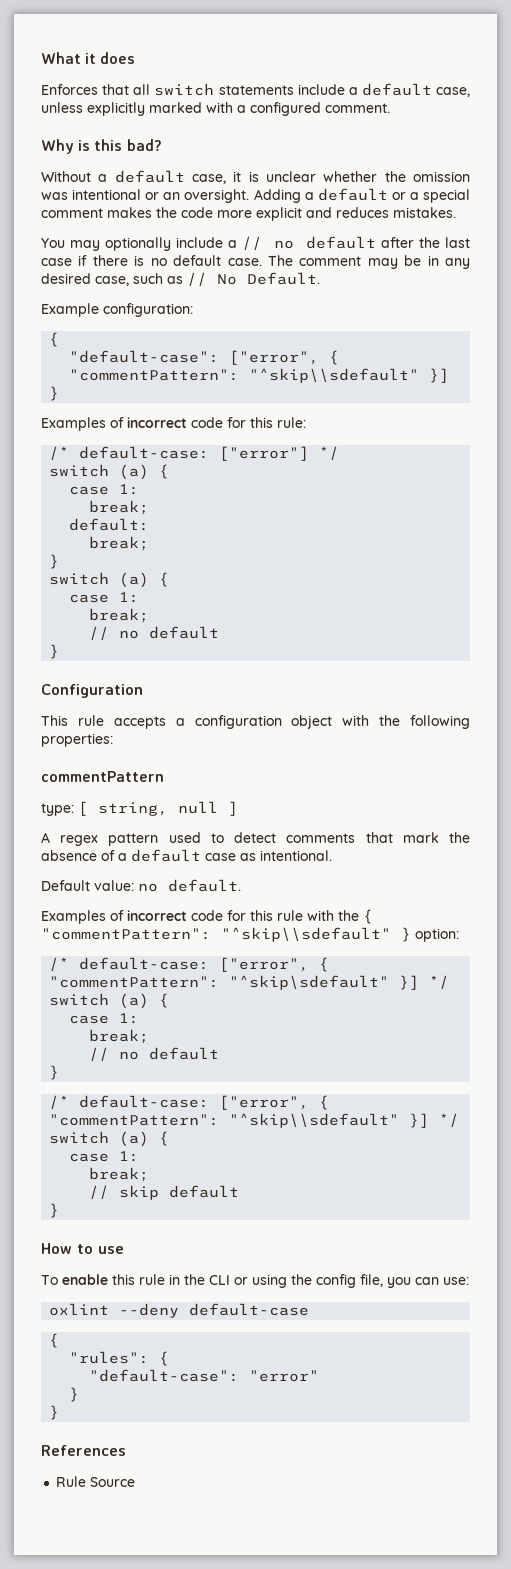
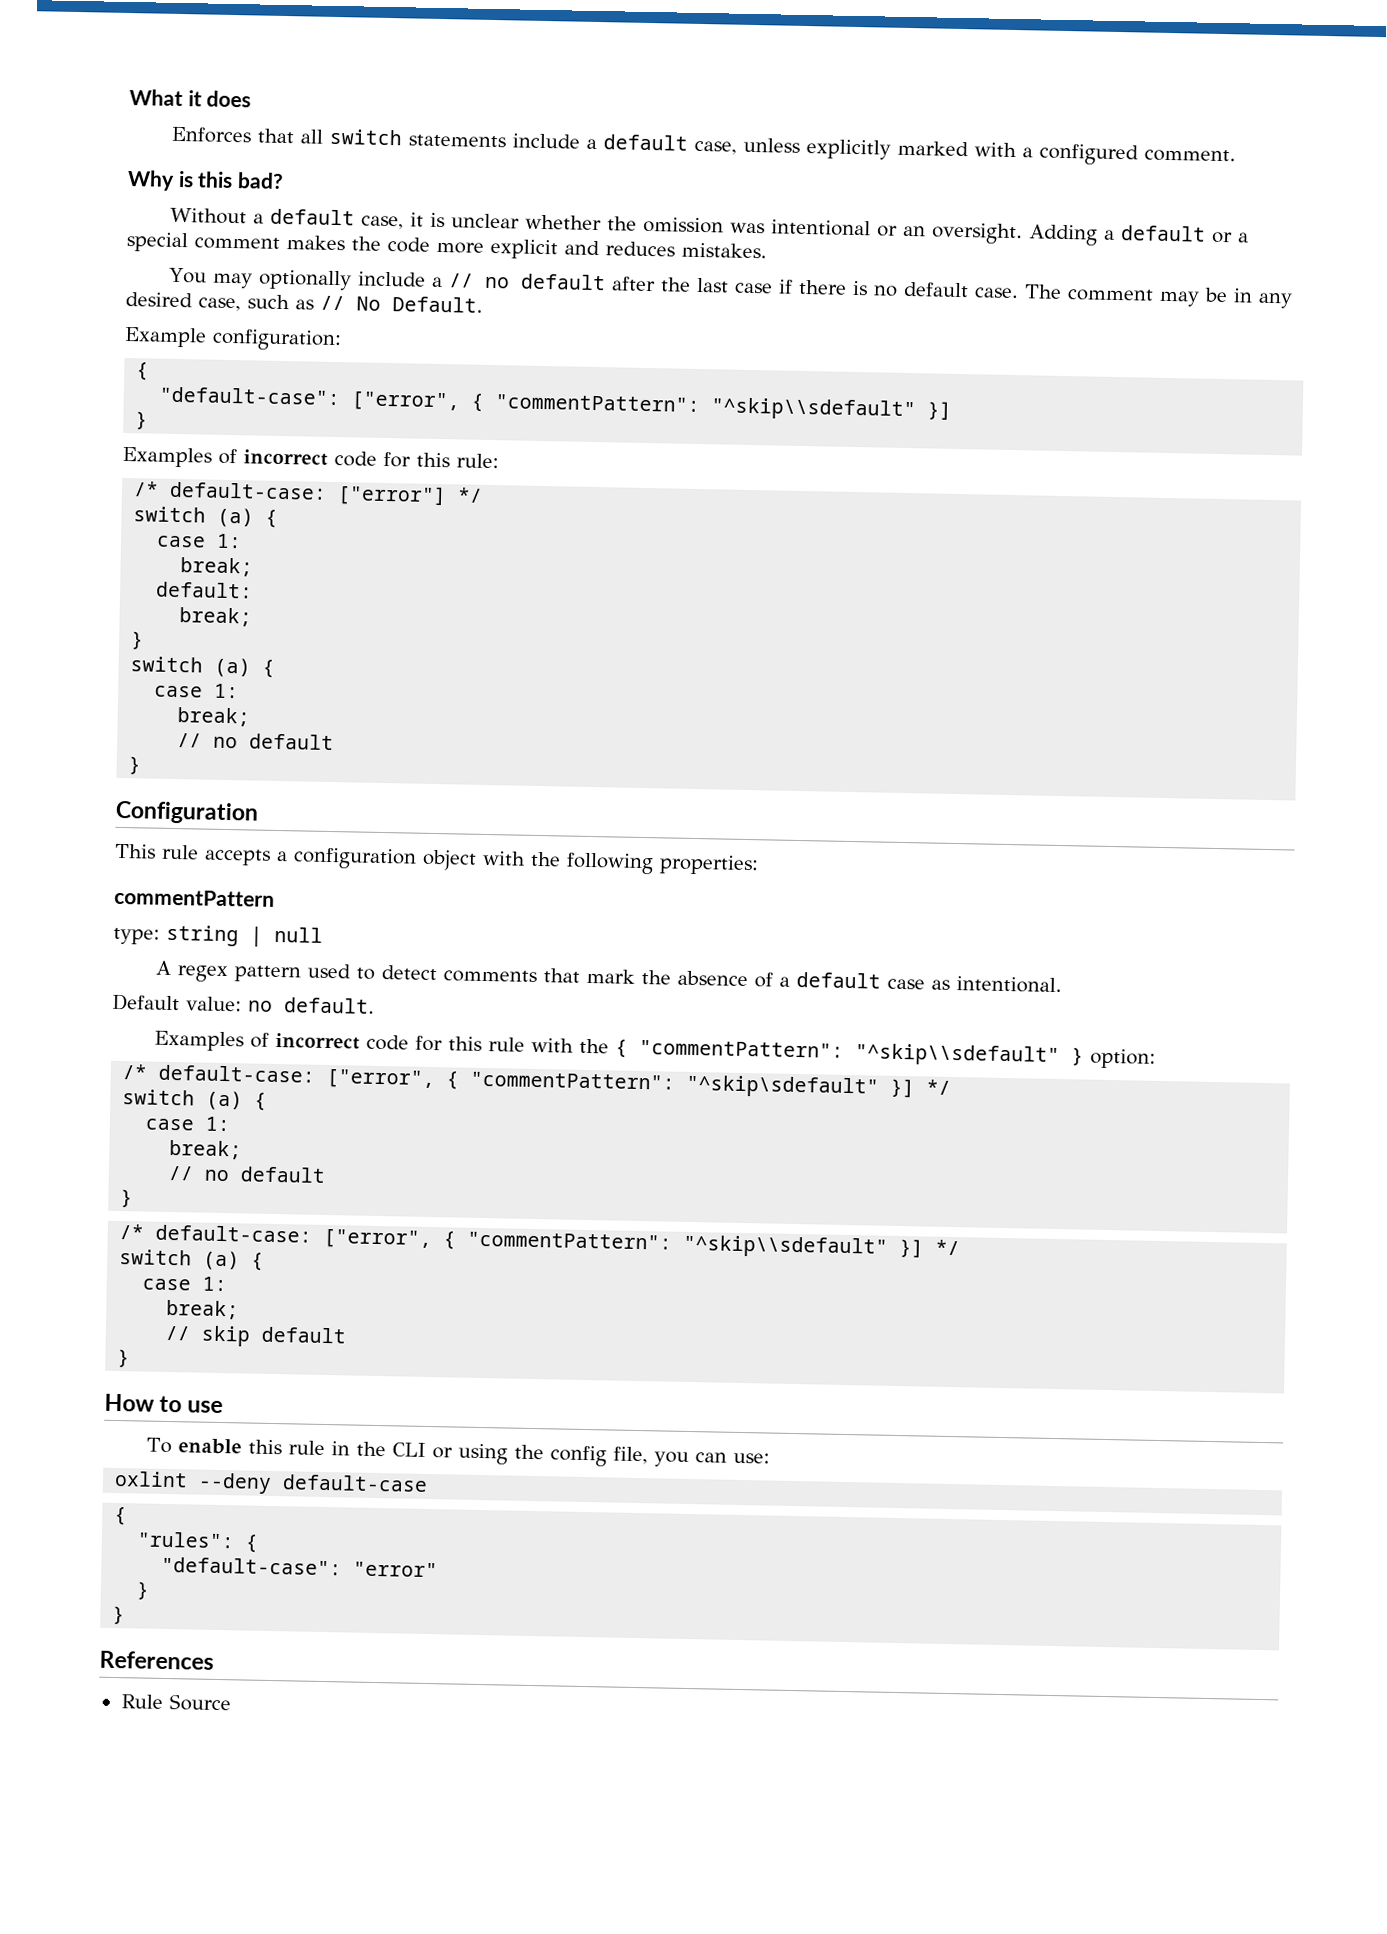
[78,801,168,816] [ string, -> [166,924,263,947] string |
[228,801,238,816] ] -> (323, 934) none

